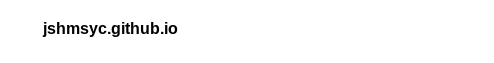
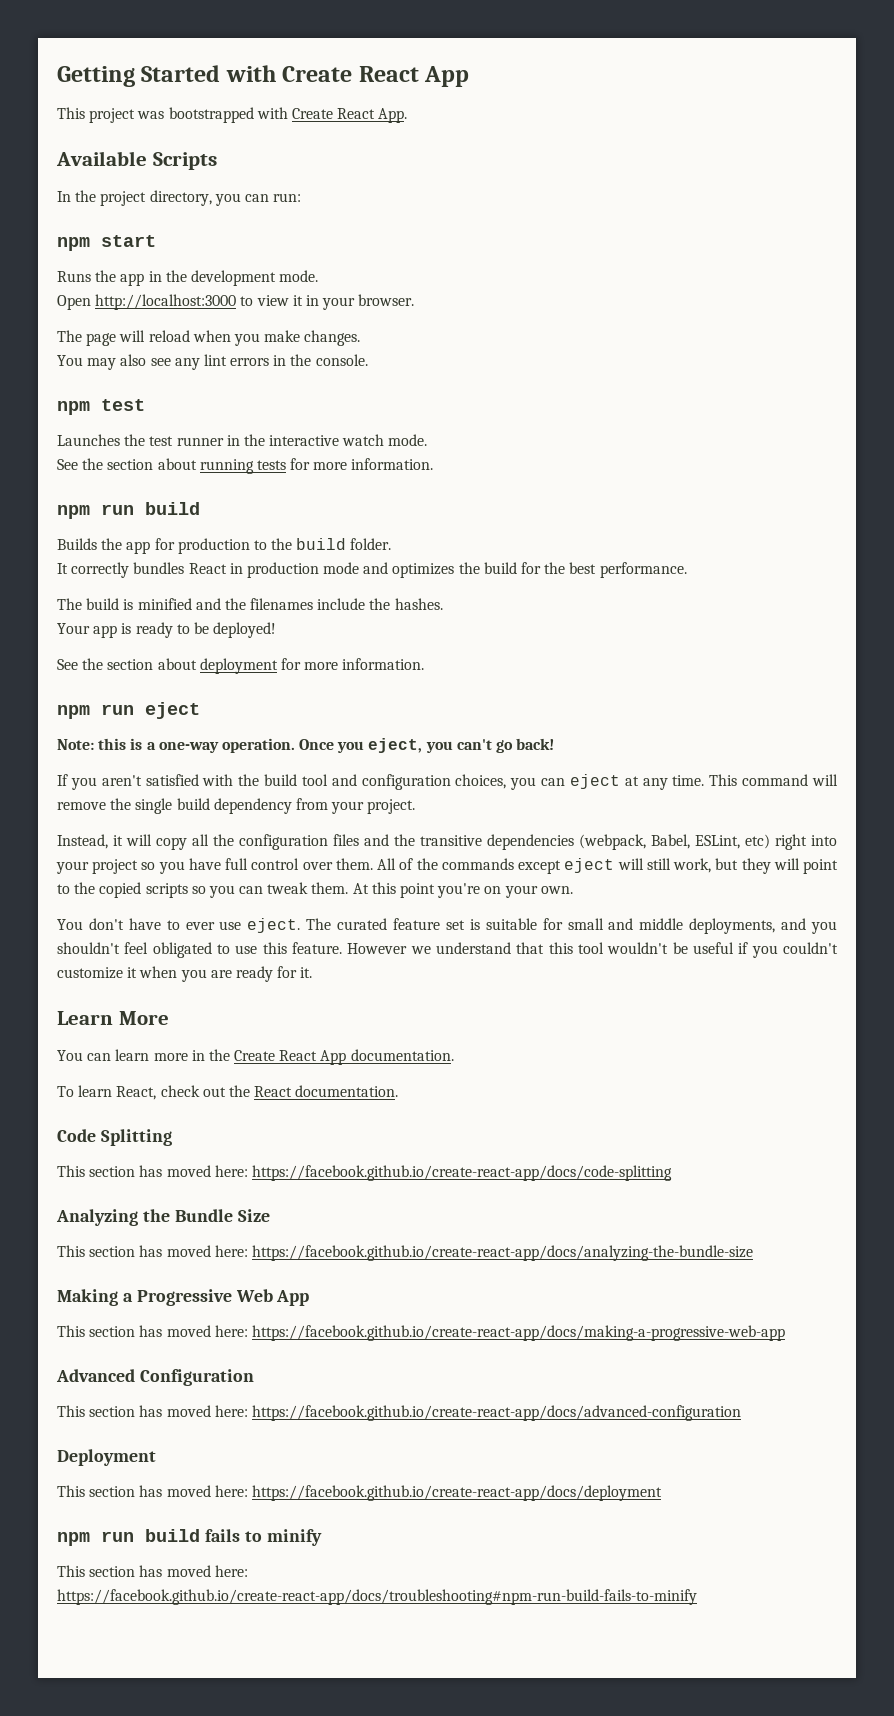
[42,22,178,37] jshmsyc.github.io -> [57,65,470,87] [57,107,408,123] [56,151,217,170] [57,190,302,206] [57,235,156,251] [57,270,319,286] [57,294,415,310] [57,330,361,346] [57,354,368,370] [57,399,145,415] [57,434,428,446] [57,458,434,474] [57,502,200,519] [57,538,392,554] [57,562,687,578] [57,598,443,610] [57,622,277,638] [57,658,425,674] [57,702,200,719] [57,738,555,753] [57,774,839,790] [57,798,416,814] [57,834,837,850] [56,858,838,874] [57,882,573,898] [57,918,838,934] [57,942,839,958] [57,966,313,982] [57,1011,169,1025] [57,1049,454,1065] [57,1085,399,1100] [57,1129,172,1146] [57,1165,672,1181] [56,1209,270,1226] [57,1245,753,1261] [57,1289,310,1306] [57,1325,785,1341] [56,1369,254,1386] [57,1405,741,1421] [57,1449,156,1466] [57,1485,662,1501] [57,1529,322,1546] [57,1565,248,1577] [57,1589,697,1605] Getting Started with Create React App // This project was bootstrapped with Create React App. // Available Scripts // In the project directory, you can run: // npm start // Runs the app in the development mode. // Open http://localhost:3000 to view it in your browser. // The page will reload when you make changes. // You may also see any lint errors in the console. // npm test // Launches the test runner in the interactive watch mode. // See the section about running tests for more information. // npm run build // Builds the app for production to the build folder. // It correctly bundles React in production mode and optimizes the build for the best performance. // The build is minified and the filenames include the hashes. // Your app is ready to be deployed! // See the section about deployment for more information. // npm run eject // Note: this is a one-way operation. Once you eject, you can't go back! // If you aren't satisfied with the build tool and configuration choices, you can eject at any time. This command will remove the single build dependency from your project. // Instead, it will copy all the configuration files and the transitive dependencies (webpack, Babel, ESLint, etc) right into your project so you have full control over them. All of the commands except eject will still work, but they will point to the copied scripts so you can tweak them. At this point you're on your own. // You don't have to ever use eject. The curated feature set is suitable for small and middle deployments, and you shouldn't feel obligated to use this feature. However we understand that this tool wouldn't be useful if you couldn't customize it when you are ready for it. // Learn More // You can learn more in the Create React App documentation. // To learn React, check out the React documentation. // Code Splitting // This section has moved here: https://facebook.github.io/create-react-app/docs/code-splitting // Analyzing the Bundle Size // This section has moved here: https://facebook.github.io/create-react-app/docs/analyzing-the-bundle-size // Making a Progressive Web App // This section has moved here: https://facebook.github.io/create-react-app/docs/making-a-progressive-web-app // Advanced Configuration // This section has moved here: https://facebook.github.io/create-react-app/docs/advanced-configuration // Deployment // This section has moved here: https://facebook.github.io/create-react-app/docs/deployment // npm run build fails to minify // This section has moved here: https://facebook.github.io/create-react-app/docs/troubleshooting#npm-run-build-fails-to-minify

